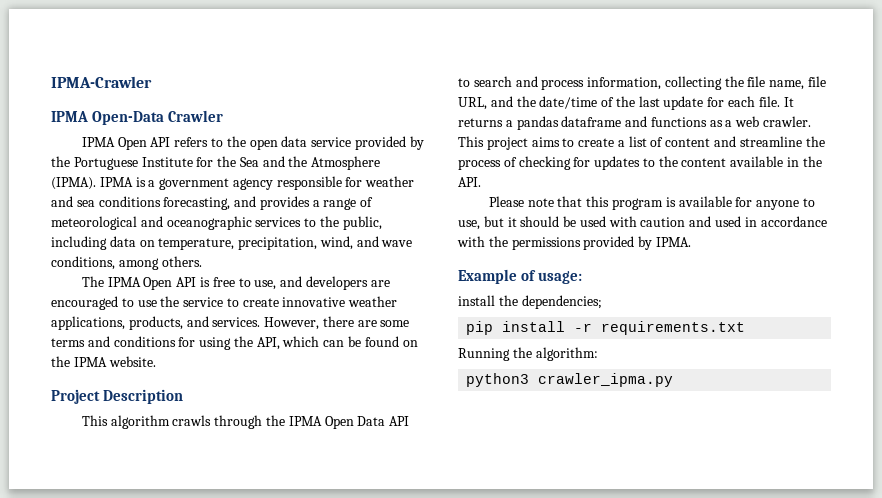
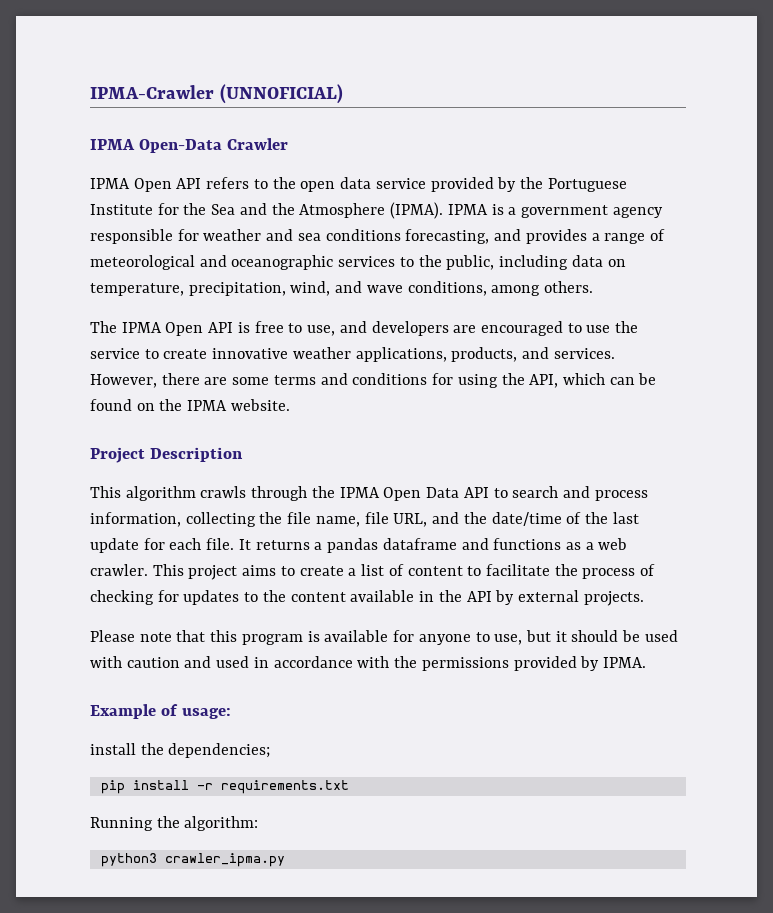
(152, 82) none -> [219,84,343,104] (UNNOFICIAL)
[714,136,802,147] and streamline -> [467,564,550,576] to facilitate
[458,177,481,187] API. -> [466,590,644,606] API by external projects.

